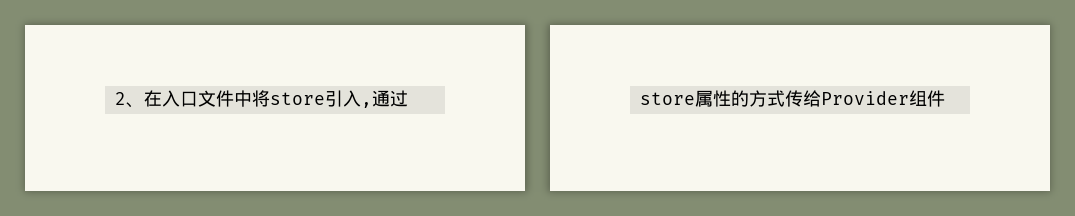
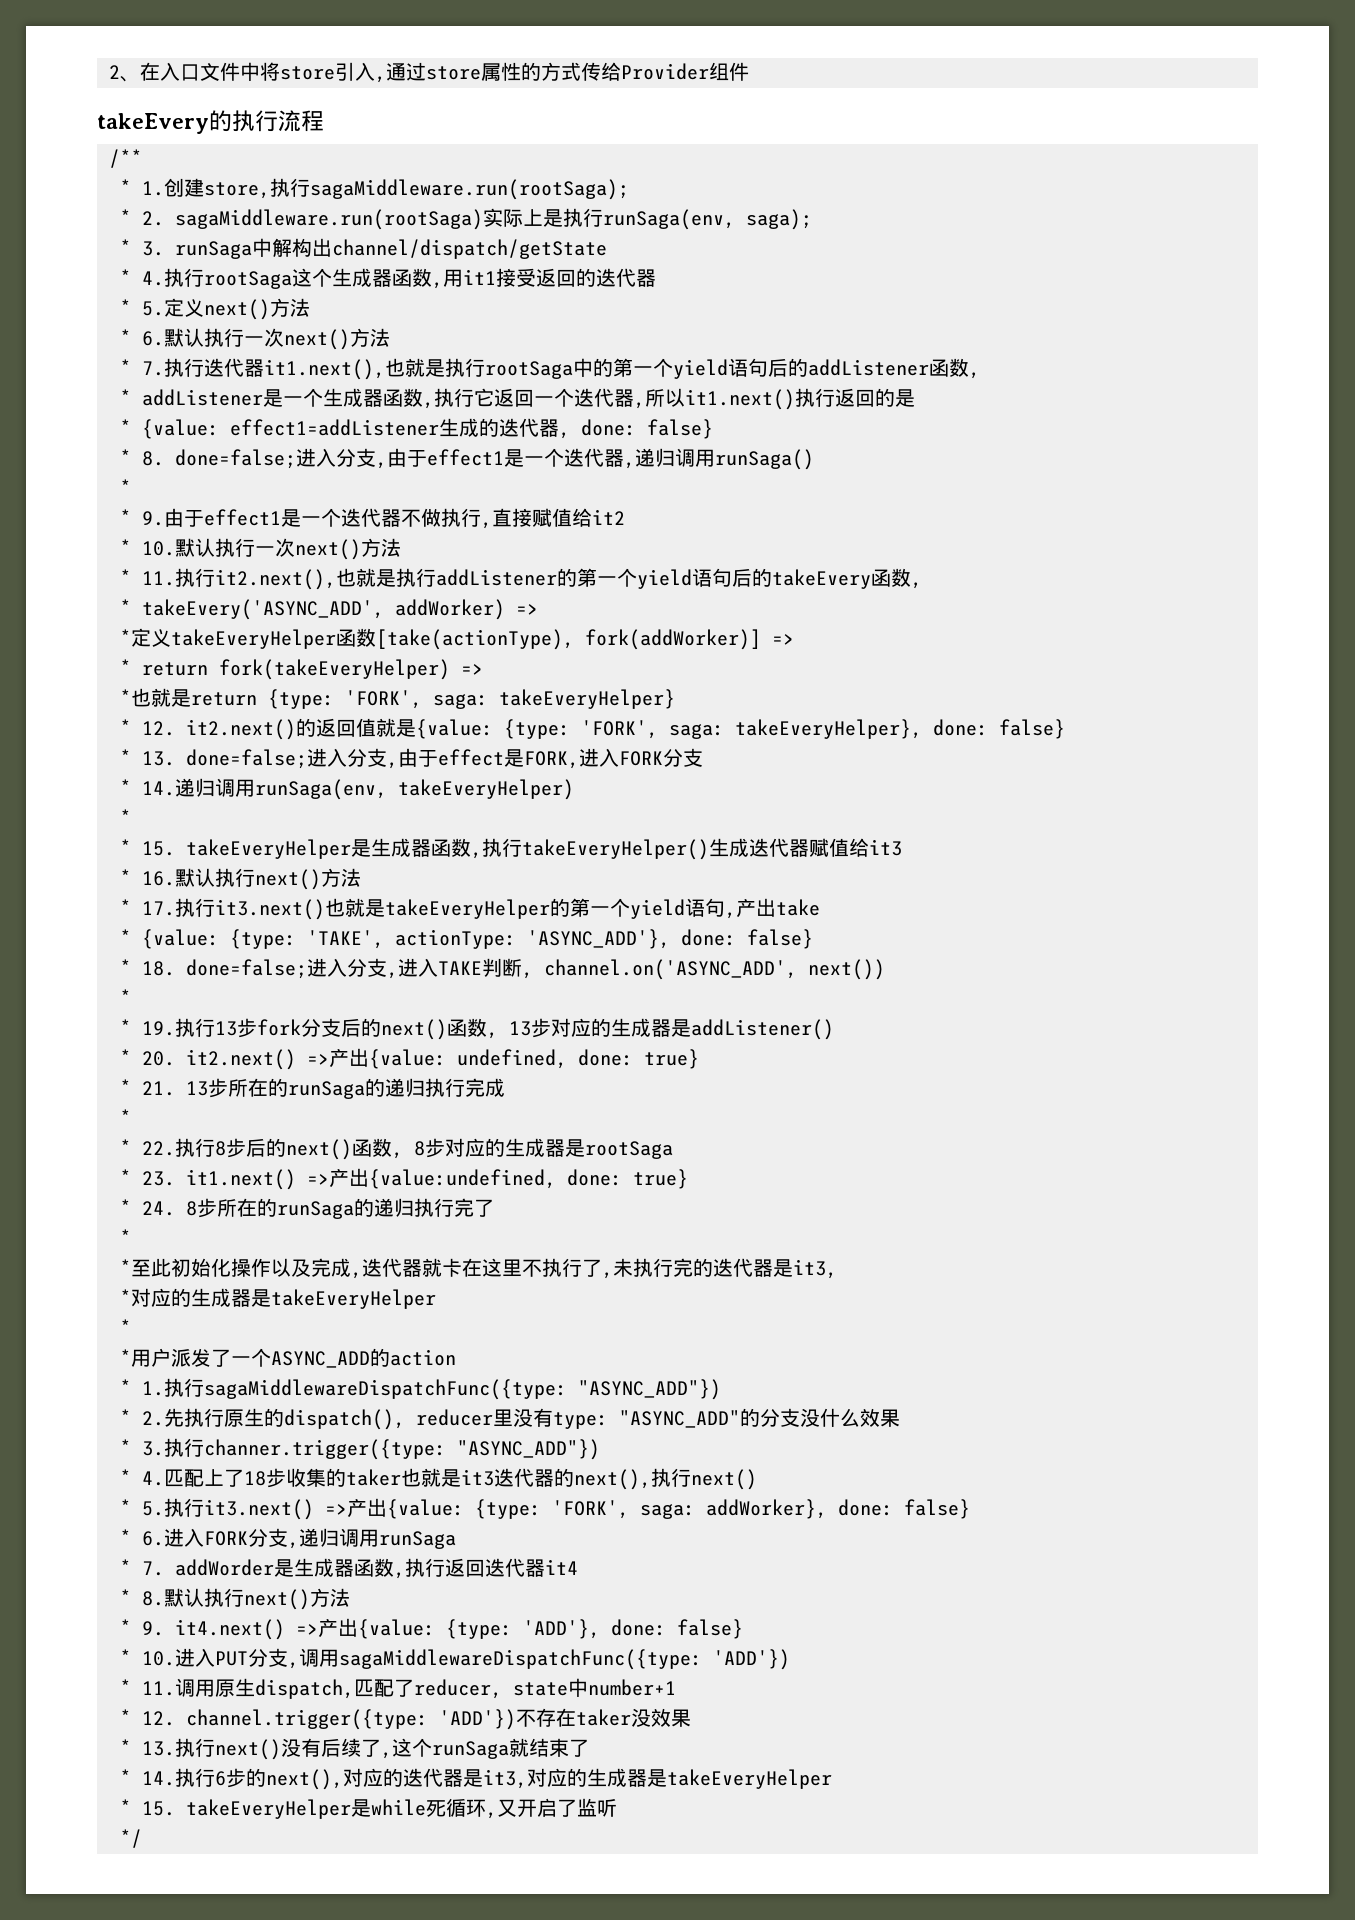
(946, 98) none -> [97,110,324,134] [109,149,142,168] [120,178,629,200] [120,208,812,230] [120,238,607,259] [120,268,656,289] [120,298,310,320] [120,328,390,350] [120,358,980,380] [120,388,915,410] [120,418,713,439] [120,448,814,470] [120,479,131,495] [120,508,625,529] [120,538,401,560] [120,568,922,590] [120,599,538,620] [120,628,794,650] [120,659,483,680] [120,688,675,709] [120,718,1065,740] [120,748,703,769] [120,778,574,800] [120,809,131,825] [120,838,902,860] [120,868,361,890] [120,898,820,920] [120,929,813,949] [120,958,885,980] [120,989,131,1005] [120,1018,834,1040] [120,1048,699,1070] [120,1078,505,1099] [120,1109,131,1125] [120,1138,673,1160] [120,1168,688,1190] [120,1198,494,1219] [120,1229,131,1245] [120,1258,837,1279] [120,1288,436,1309] [120,1319,131,1335] [120,1348,456,1368] [120,1378,721,1400] [120,1408,900,1430] [120,1438,600,1460] [120,1468,757,1490] [120,1498,970,1520] [120,1528,456,1549] [120,1558,578,1579] [120,1588,350,1610] [120,1618,743,1640] [120,1648,790,1670] [120,1678,676,1699] [120,1708,691,1730] [120,1738,589,1760] [120,1768,832,1790] [120,1798,617,1819] [120,1829,142,1848] // takeEvery的执行流程 // /** // * 1.创建store,执行sagaMiddleware.run(rootSaga); // * 2. sagaMiddleware.run(rootSaga)实际上是执行runSaga(env, saga); // * 3. runSaga中解构出channel/dispatch/getState // * 4.执行rootSaga这个生成器函数,用it1接受返回的迭代器 // * 5.定义next()方法 // * 6.默认执行一次next()方法 // * 7.执行迭代器it1.next(),也就是执行rootSaga中的第一个yield语句后的addListener函数, // * addListener是一个生成器函数,执行它返回一个迭代器,所以it1.next()执行返回的是 // * {value: effect1=addListener生成的迭代器, done: false} // * 8. done=false;进入分支,由于effect1是一个迭代器,递归调用runSaga() // * // * 9.由于effect1是一个迭代器不做执行,直接赋值给it2 // * 10.默认执行一次next()方法 // * 11.执行it2.next(),也就是执行addListener的第一个yield语句后的takeEvery函数, // * takeEvery('ASYNC_ADD', addWorker) => // *定义takeEveryHelper函数[take(actionType), fork(addWorker)] => // * return fork(takeEveryHelper) => // *也就是return {type: 'FORK', saga: takeEveryHelper} // * 12. it2.next()的返回值就是{value: {type: 'FORK', saga: takeEveryHelper}, done: false} // * 13. done=false;进入分支,由于effect是FORK,进入FORK分支 // * 14.递归调用runSaga(env, takeEveryHelper) // * // * 15. takeEveryHelper是生成器函数,执行takeEveryHelper()生成迭代器赋值给it3 // * 16.默认执行next()方法 // * 17.执行it3.next()也就是takeEveryHelper的第一个yield语句,产出take // * {value: {type: 'TAKE', actionType: 'ASYNC_ADD'}, done: false} // * 18. done=false;进入分支,进入TAKE判断, channel.on('ASYNC_ADD', next()) // * // * 19.执行13步fork分支后的next()函数, 13步对应的生成器是addListener() // * 20. it2.next() =>产出{value: undefined, done: true} // * 21. 13步所在的runSaga的递归执行完成 // * // * 22.执行8步后的next()函数, 8步对应的生成器是rootSaga // * 23. it1.next() =>产出{value:undefined, done: true} // * 24. 8步所在的runSaga的递归执行完了 // * // *至此初始化操作以及完成,迭代器就卡在这里不执行了,未执行完的迭代器是it3, // *对应的生成器是takeEveryHelper // * // *用户派发了一个ASYNC_ADD的action // * 1.执行sagaMiddlewareDispatchFunc({type: "ASYNC_ADD"}) // * 2.先执行原生的dispatch(), reducer里没有type: "ASYNC_ADD"的分支没什么效果 // * 3.执行channer.trigger({type: "ASYNC_ADD"}) // * 4.匹配上了18步收集的taker也就是it3迭代器的next(),执行next() // * 5.执行it3.next() =>产出{value: {type: 'FORK', saga: addWorker}, done: false} // * 6.进入FORK分支,递归调用runSaga // * 7. addWorder是生成器函数,执行返回迭代器it4 // * 8.默认执行next()方法 // * 9. it4.next() =>产出{value: {type: 'ADD'}, done: false} // * 10.进入PUT分支,调用sagaMiddlewareDispatchFunc({type: 'ADD'}) // * 11.调用原生dispatch,匹配了reducer, state中number+1 // * 12. channel.trigger({type: 'ADD'})不存在taker没效果 // * 13.执行next()没有后续了,这个runSaga就结束了 // * 14.执行6步的next(),对应的迭代器是it3,对应的生成器是takeEveryHelper // * 15. takeEveryHelper是while死循环,又开启了监听 // */

